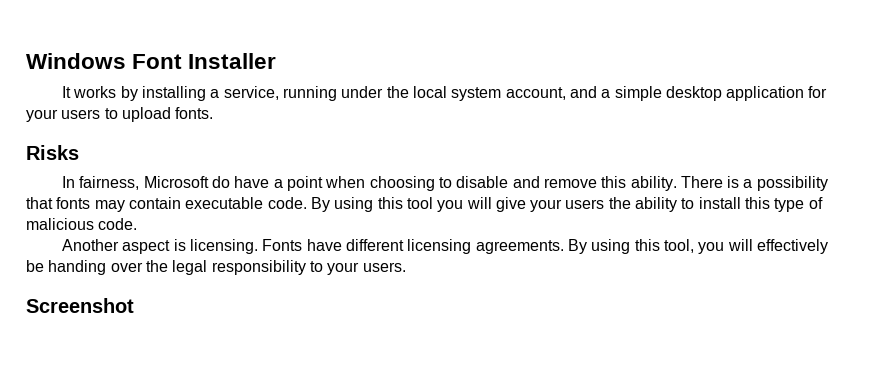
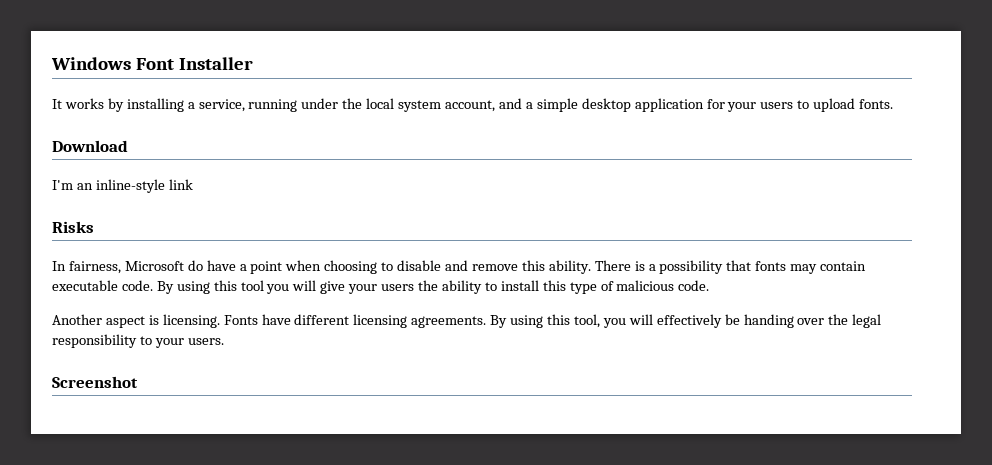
(214, 113) none -> [52,140,128,152] [52,179,193,193] // Download // I'm an inline-style link

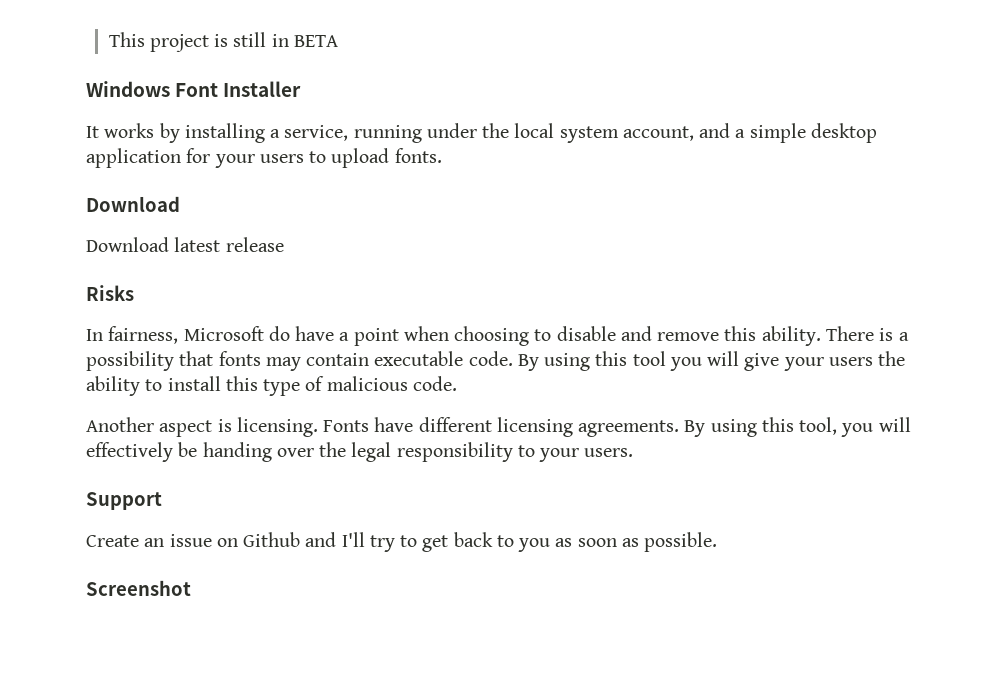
(51, 63) none -> [108,32,338,52] This project is still in BETA //
[52,179,193,193] I'm an inline-style link -> [86,237,284,252] Download latest release
(224, 341) none -> [86,492,162,510] [86,532,718,552] // Support // Create an issue on Github and I'll try to get back to you as soon as possible.

